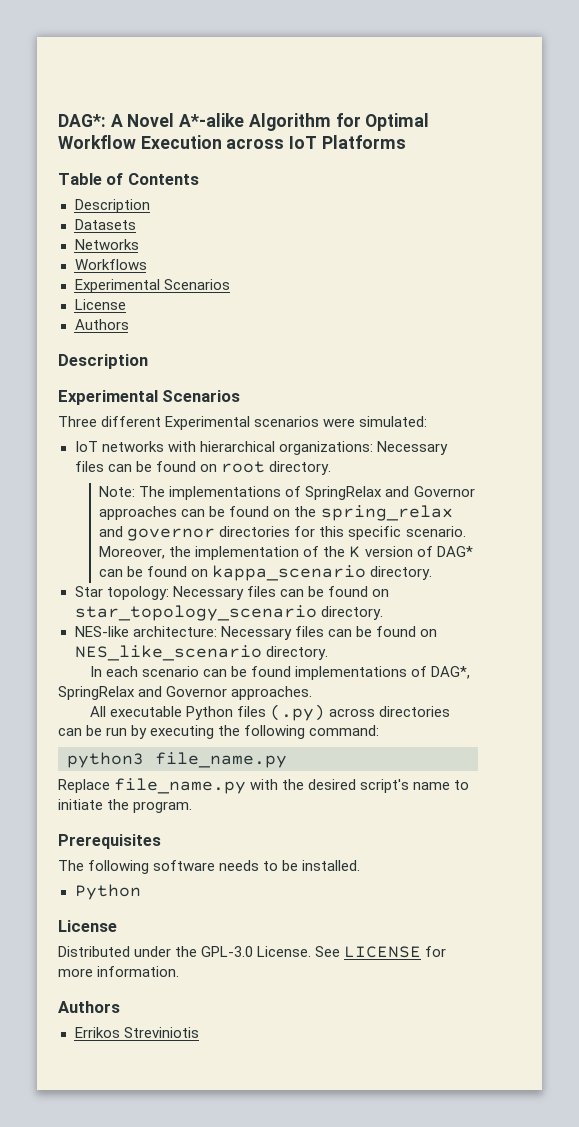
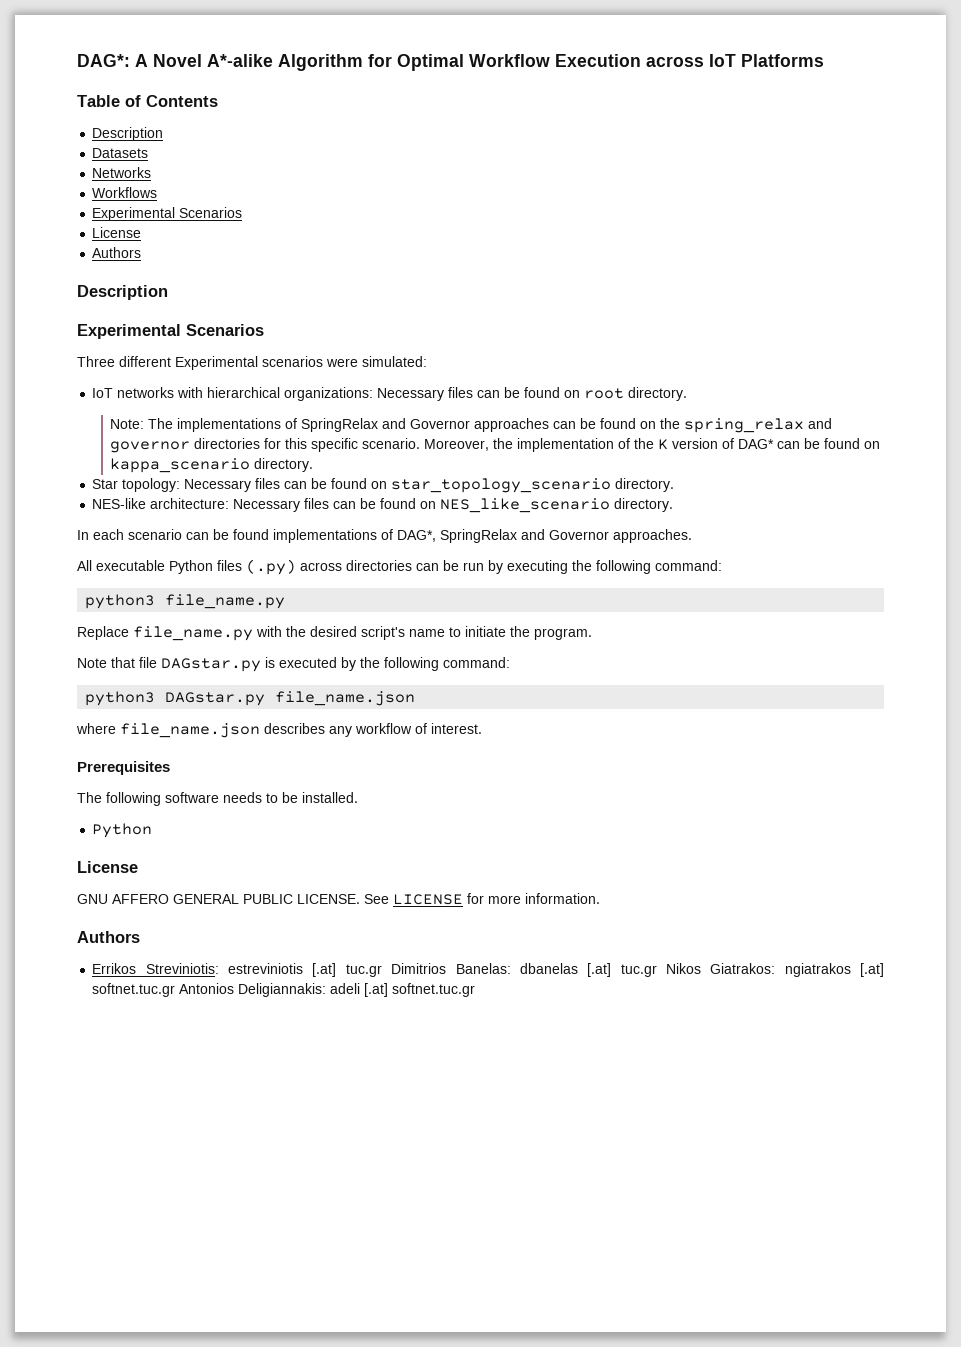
(193, 807) none -> [77,657,510,672] [85,691,416,706] [76,723,482,738] // Note that file DAGstar.py is executed by the following command: // python3 DAGstar.py file_name.json // where file_name.json describes any workflow of interest.
[58,946,312,957] Distributed under the GPL-3.0 License. -> [77,894,360,904] GNU AFFERO GENERAL PUBLIC LICENSE.
[123,1027,199,1038] Streviniotis -> [145,963,884,977] [92,983,476,997] Streviniotis: estreviniotis [.at] tuc.gr Dimitrios Banelas: dbanelas [.at] tuc.gr Nikos Giatrakos: ngiatrakos [.at] softnet.tuc.gr Antonios Deligiannakis: adeli [.at] softnet.tuc.gr

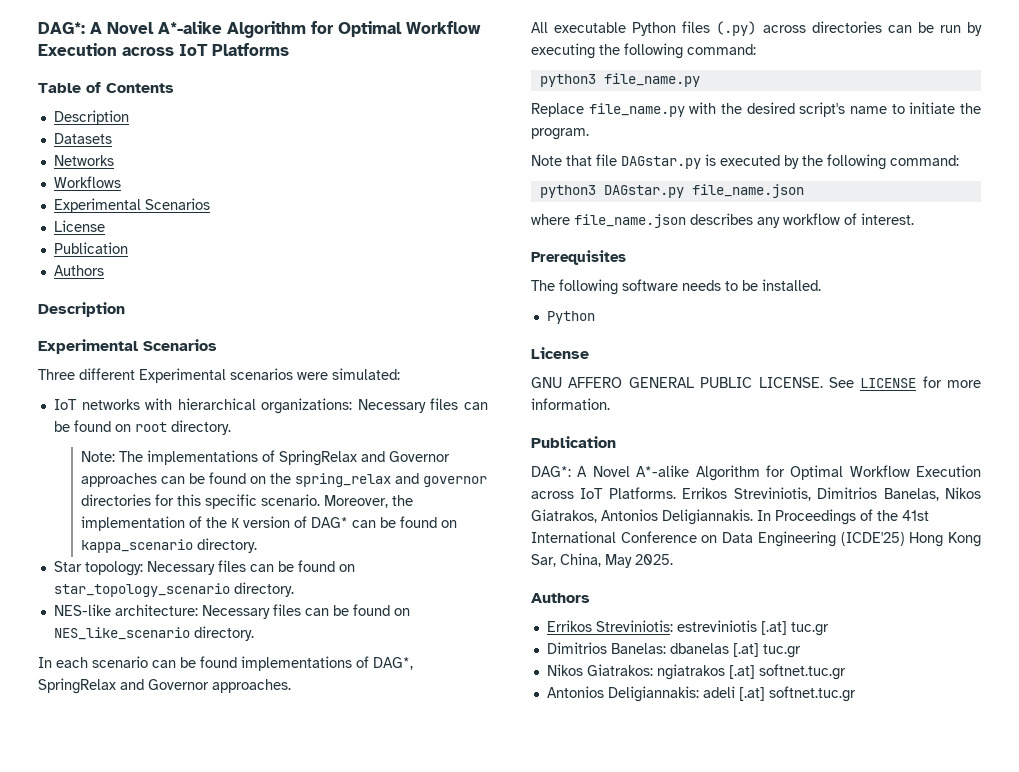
(142, 232) none -> [53,242,128,254] // Publication
(600, 898) none -> [531,436,616,448] [531,465,981,481] [531,487,981,501] [531,509,929,525] [531,531,981,547] [531,553,673,568] // Publication // DAG*: A Novel A*-alike Algorithm for Optimal Workflow Execution across IoT Platforms. Errikos Streviniotis, Dimitrios Banelas, Nikos Giatrakos, Antonios Deligiannakis. In Proceedings of the 41st International Conference on Data Engineering (ICDE'25) Hong Kong Sar, China, May 2025.
(382, 970) none -> (829, 629) //
(657, 970) none -> (801, 651) //
(176, 990) none -> (846, 672) //

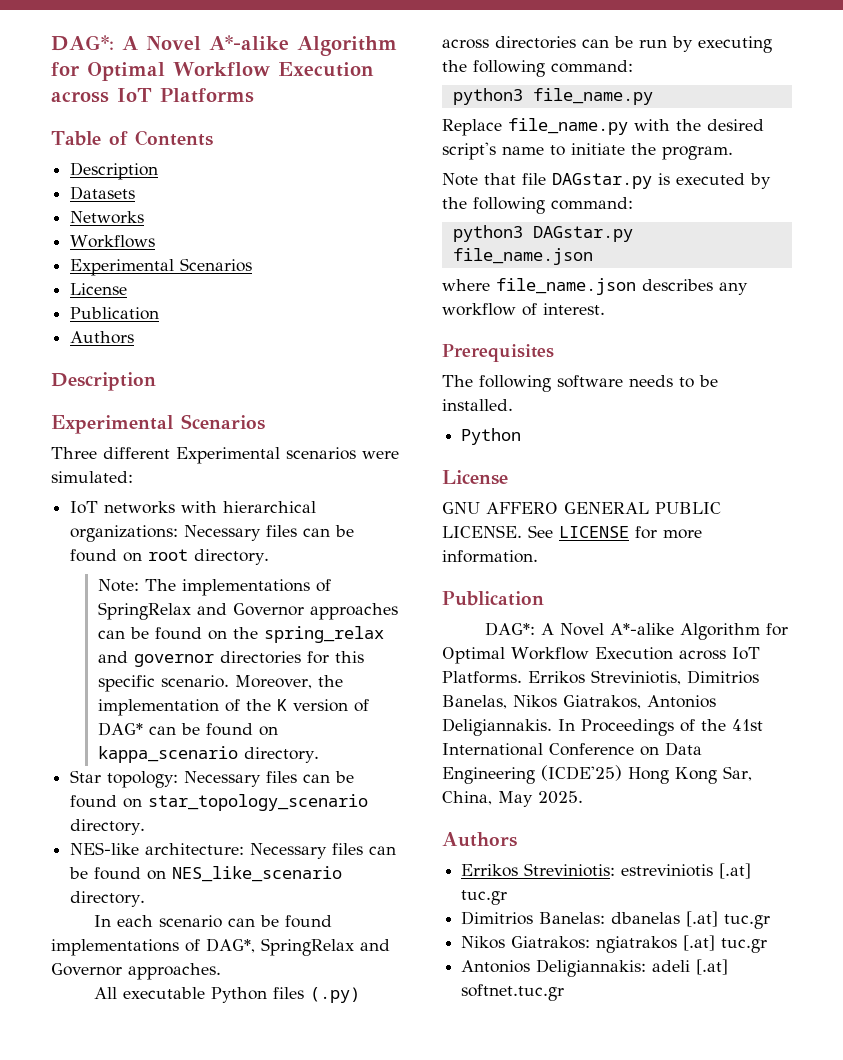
[758,664,846,680] softnet.tuc.gr -> [721,938,768,953] tuc.gr

